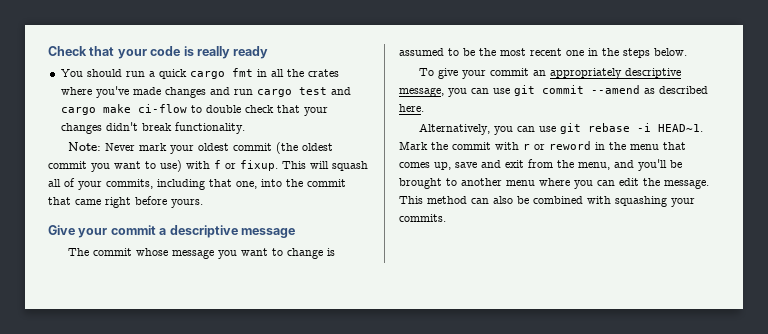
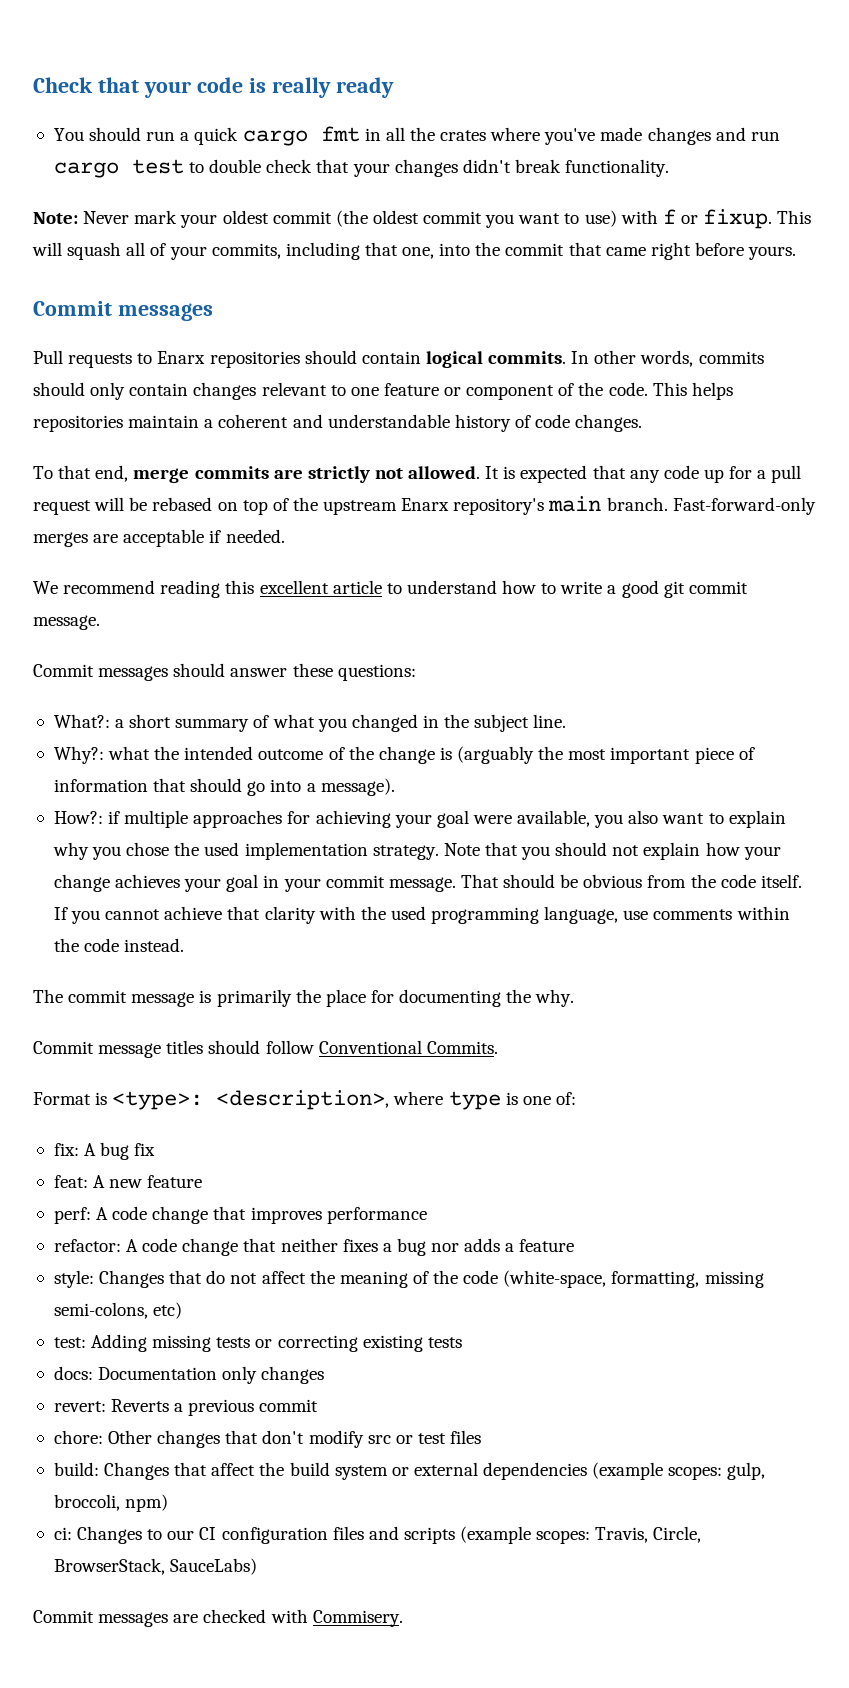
[330,87,351,95] [60,104,187,115] and cargo make ci-flow -> (184, 166) none
[48,225,295,238] [67,248,335,259] [399,48,687,58] [418,68,681,79] [399,85,708,97] [399,104,424,112] [418,123,703,135] [399,141,686,150] [399,159,682,171] [399,178,709,189] [399,196,695,207] [399,214,446,222] Give your commit a descriptive message // The commit whose message you want to change is assumed to be the most recent one in the steps below. // To give your commit an appropriately descriptive message, you can use git commit --amend as described here. // Alternatively, you can use git rebase -i HEAD~1. Mark the commit with r or reword in the menu that comes up, save and exit from the menu, and you'll be brought to another menu where you can edit the message. This method can also be combined with squashing your commits. -> [33,301,213,321] [33,350,764,368] [33,382,733,400] [33,414,643,432] [33,465,802,483] [33,496,816,515] [33,529,285,547] [33,580,748,598] [33,615,100,630] [33,663,416,681] [53,714,567,732] [53,746,755,764] [53,778,395,796] [53,810,786,828] [52,842,781,860] [53,874,802,892] [53,906,790,924] [53,938,185,952] [33,989,575,1007] [33,1040,498,1058] [33,1090,576,1110] [53,1142,156,1160] [53,1175,203,1188] [53,1206,427,1224] [53,1238,575,1256] [53,1270,764,1288] [53,1302,183,1319] [53,1334,462,1352] [53,1366,325,1384] [53,1399,319,1416] [53,1430,482,1448] [53,1462,766,1480] [53,1494,169,1512] [53,1526,702,1544] [53,1558,258,1575] [33,1609,403,1627] Commit messages // Pull requests to Enarx repositories should contain logical commits. In other words, commits should only contain changes relevant to one feature or component of the code. This helps repositories maintain a coherent and understandable history of code changes. // To that end, merge commits are strictly not allowed. It is expected that any code up for a pull request will be rebased on top of the upstream Enarx repository's main branch. Fast-forward-only merges are acceptable if needed. // We recommend reading this excellent article to understand how to write a good git commit message. // Commit messages should answer these questions: // What?: a short summary of what you changed in the subject line. // Why?: what the intended outcome of the change is (arguably the most important piece of information that should go into a message). // How?: if multiple approaches for achieving your goal were available, you also want to explain why you chose the used implementation strategy. Note that you should not explain how your change achieves your goal in your commit message. That should be obvious from the code itself. If you cannot achieve that clarity with the used programming language, use comments within the code instead. // The commit message is primarily the place for documenting the why. // Commit message titles should follow Conventional Commits. // Format is <type>: <description>, where type is one of: // fix: A bug fix // feat: A new feature // perf: A code change that improves performance // refactor: A code change that neither fixes a bug nor adds a feature // style: Changes that do not affect the meaning of the code (white-space, formatting, missing semi-colons, etc) // test: Adding missing tests or correcting existing tests // docs: Documentation only changes // revert: Reverts a previous commit // chore: Other changes that don't modify src or test files // build: Changes that affect the build system or external dependencies (example scopes: gulp, broccoli, npm) // ci: Changes to our CI configuration files and scripts (example scopes: Travis, Circle, BrowserStack, SauceLabs) // Commit messages are checked with Commisery.

